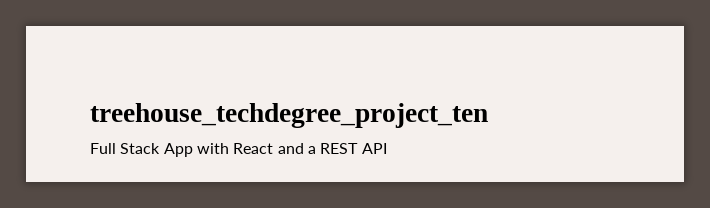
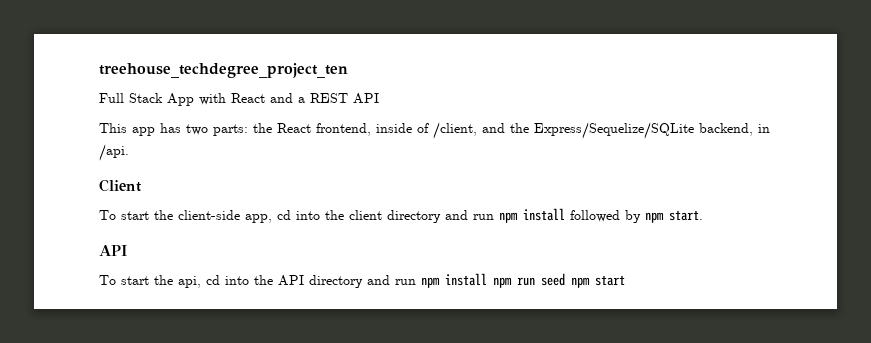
(387, 148) none -> [99,122,770,139] [99,144,129,161] [99,179,141,192] [99,208,703,223] [99,245,127,256] [99,273,625,288] // This app has two parts: the React frontend, inside of /client, and the Express/Sequelize/SQLite backend, in /api. // Client // To start the client-side app, cd into the client directory and run npm install followed by npm start. // API // To start the api, cd into the API directory and run npm install npm run seed npm start

